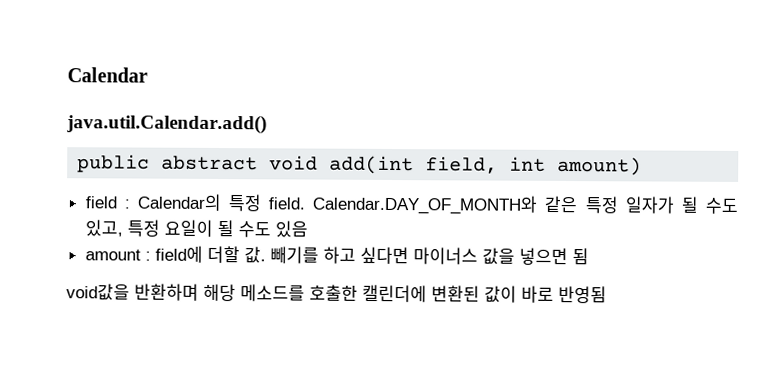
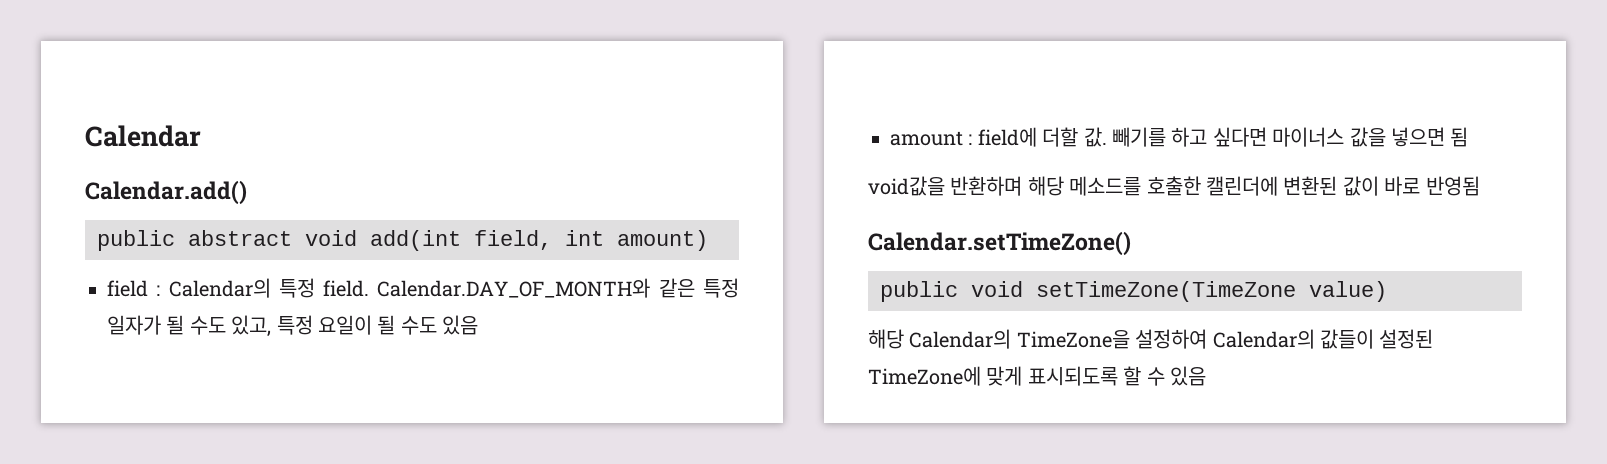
[66,114,267,135] java.util.Calendar.add() -> [85,180,247,205] Calendar.add()
(607, 294) none -> [868,231,1131,256] [880,281,1387,302] [868,329,1434,349] [868,366,1206,386] // Calendar.setTimeZone() // public void setTimeZone(TimeZone value) // 해당 Calendar의 TimeZone을 설정하여 Calendar의 값들이 설정된 TimeZone에 맞게 표시되도록 할 수 있음

